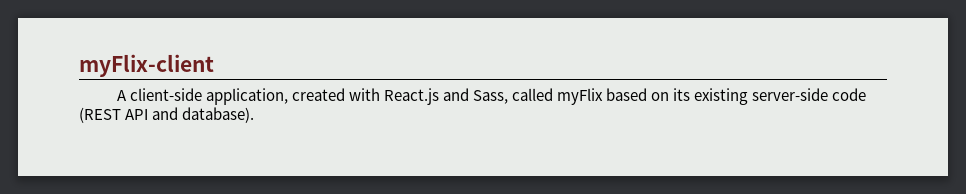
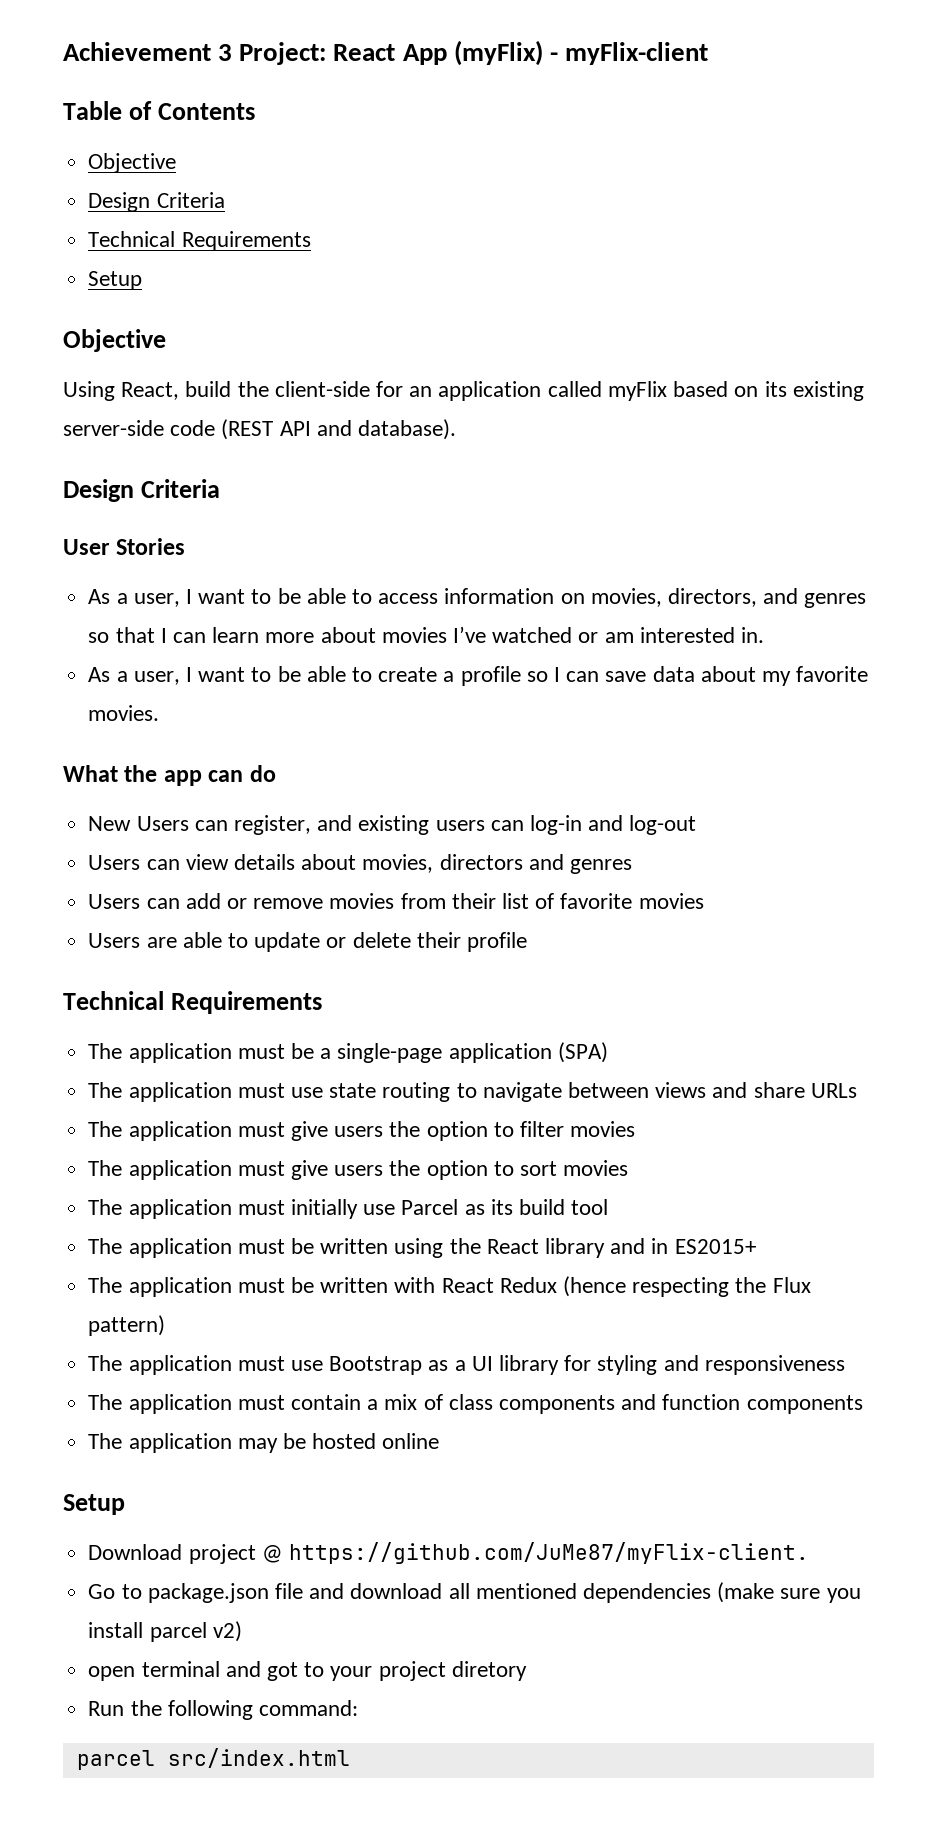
[79,54,214,77] [116,88,509,105] myFlix-client // A client-side application, created with React.js and Sass, -> [63,40,709,66] [63,101,255,120] [88,153,177,173] [88,192,225,212] [88,231,311,251] [88,271,143,290] [63,329,166,352] [63,381,542,401] Achievement 3 Project: React App (myFlix) - myFlix-client // Table of Contents // Objective // Design Criteria // Technical Requirements // Setup // Objective // Using React, build the client-side for an application
(255, 115) none -> [63,479,220,502] [63,538,186,555] [88,588,867,608] [88,626,765,643] [88,666,869,686] [88,705,160,721] [63,765,276,786] [88,815,697,835] [88,854,632,874] [88,893,704,909] [88,932,527,952] [63,991,322,1014] [88,1042,608,1063] [88,1082,857,1102] [88,1121,636,1141] [88,1160,629,1180] [88,1199,609,1219] [88,1238,756,1258] [88,1276,811,1297] [88,1315,166,1336] [88,1355,845,1375] [88,1394,863,1414] [88,1433,440,1453] [63,1494,125,1515] [88,1542,809,1564] [88,1582,861,1603] [88,1621,242,1642] [88,1661,527,1681] [88,1700,358,1720] [76,1748,350,1770] // Design Criteria // User Stories // As a user, I want to be able to access information on movies, directors, and genres so that I can learn more about movies I’ve watched or am interested in. // As a user, I want to be able to create a profile so I can save data about my favorite movies. // What the app can do // New Users can register, and existing users can log-in and log-out // Users can view details about movies, directors and genres // Users can add or remove movies from their list of favorite movies // Users are able to update or delete their profile // Technical Requirements // The application must be a single-page application (SPA) // The application must use state routing to navigate between views and share URLs // The application must give users the option to filter movies // The application must give users the option to sort movies // The application must initially use Parcel as its build tool // The application must be written using the React library and in ES2015+ // The application must be written with React Redux (hence respecting the Flux pattern) // The application must use Bootstrap as a UI library for styling and responsiveness // The application must contain a mix of class components and function components // The application may be hosted online // Setup // Download project @ https://github.com/JuMe87/myFlix-client. // Go to package.json file and download all mentioned dependencies (make sure you install parcel v2) // open terminal and got to your project diretory // Run the following command: // parcel src/index.html

